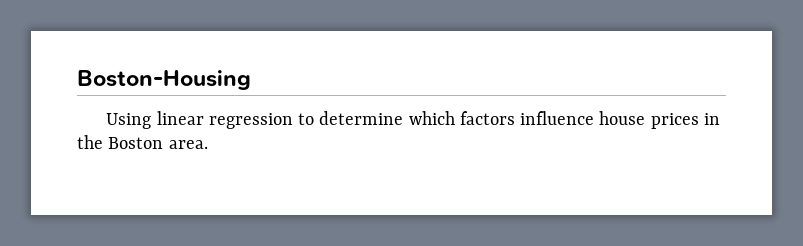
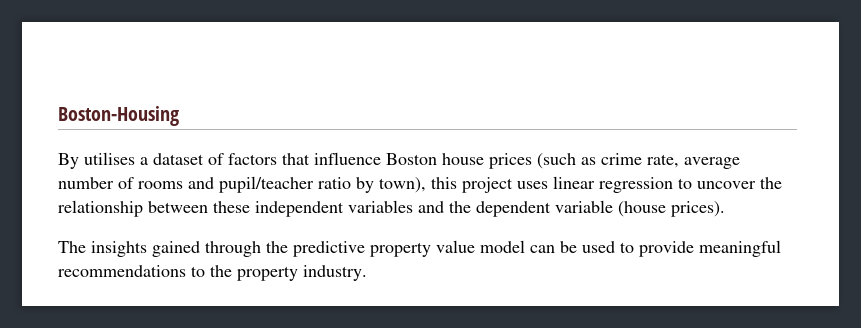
[106,111,720,129] [77,135,208,149] Using linear regression to determine which factors influence house prices in the Boston area. -> [58,152,740,169] [58,176,782,193] [58,200,725,217] [58,240,781,257] [58,265,367,281] By utilises a dataset of factors that influence Boston house prices (such as crime rate, average number of rooms and pupil/teacher ratio by town), this project uses linear regression to uncover the relationship between these independent variables and the dependent variable (house prices). // The insights gained through the predictive property value model can be used to provide meaningful recommendations to the property industry.

